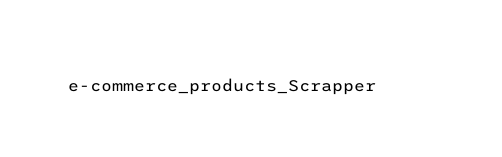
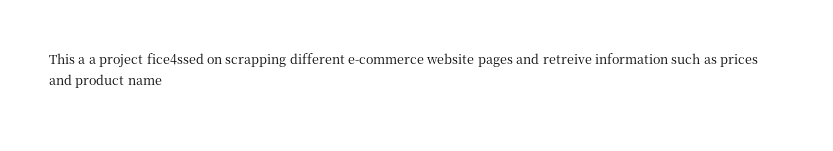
[68,78,376,95] e-commerce_products_Scrapper -> [49,53,758,68] [49,74,162,88] This a a project fice4ssed on scrapping different e-commerce website pages and retreive information such as prices and product name

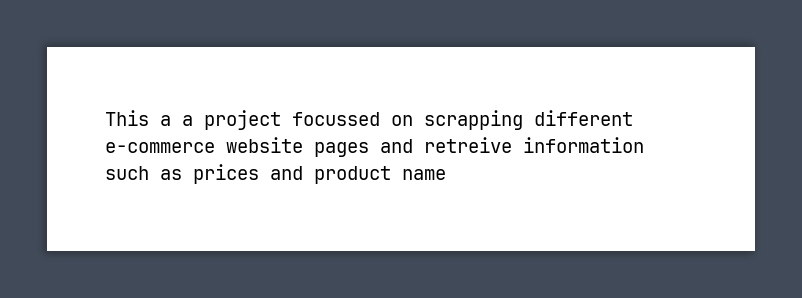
[146,53,204,65] fice4ssed -> [292,112,380,126] focussed

